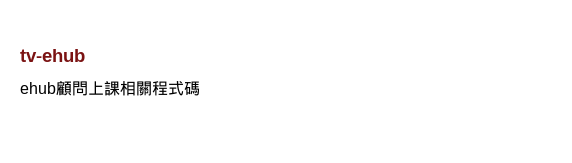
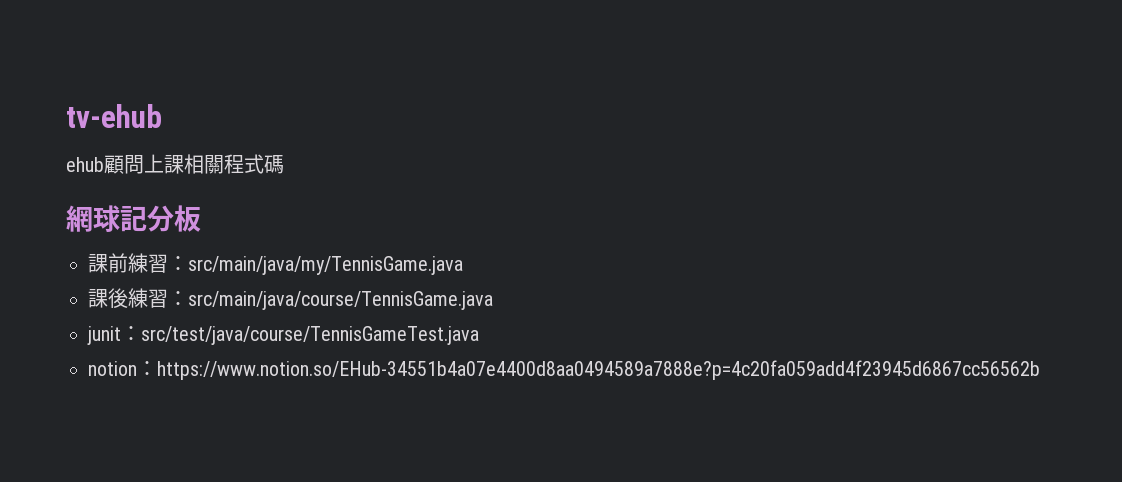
(200, 88) none -> [66,205,201,232] [88,253,463,275] [88,288,493,310] [87,326,479,345] [88,360,1040,380] // 網球記分板 // 課前練習：src/main/java/my/TennisGame.java // 課後練習：src/main/java/course/TennisGame.java // junit：src/test/java/course/TennisGameTest.java // notion：https://www.notion.so/EHub-34551b4a07e4400d8aa0494589a7888e?p=4c20fa059add4f23945d6867cc56562b

